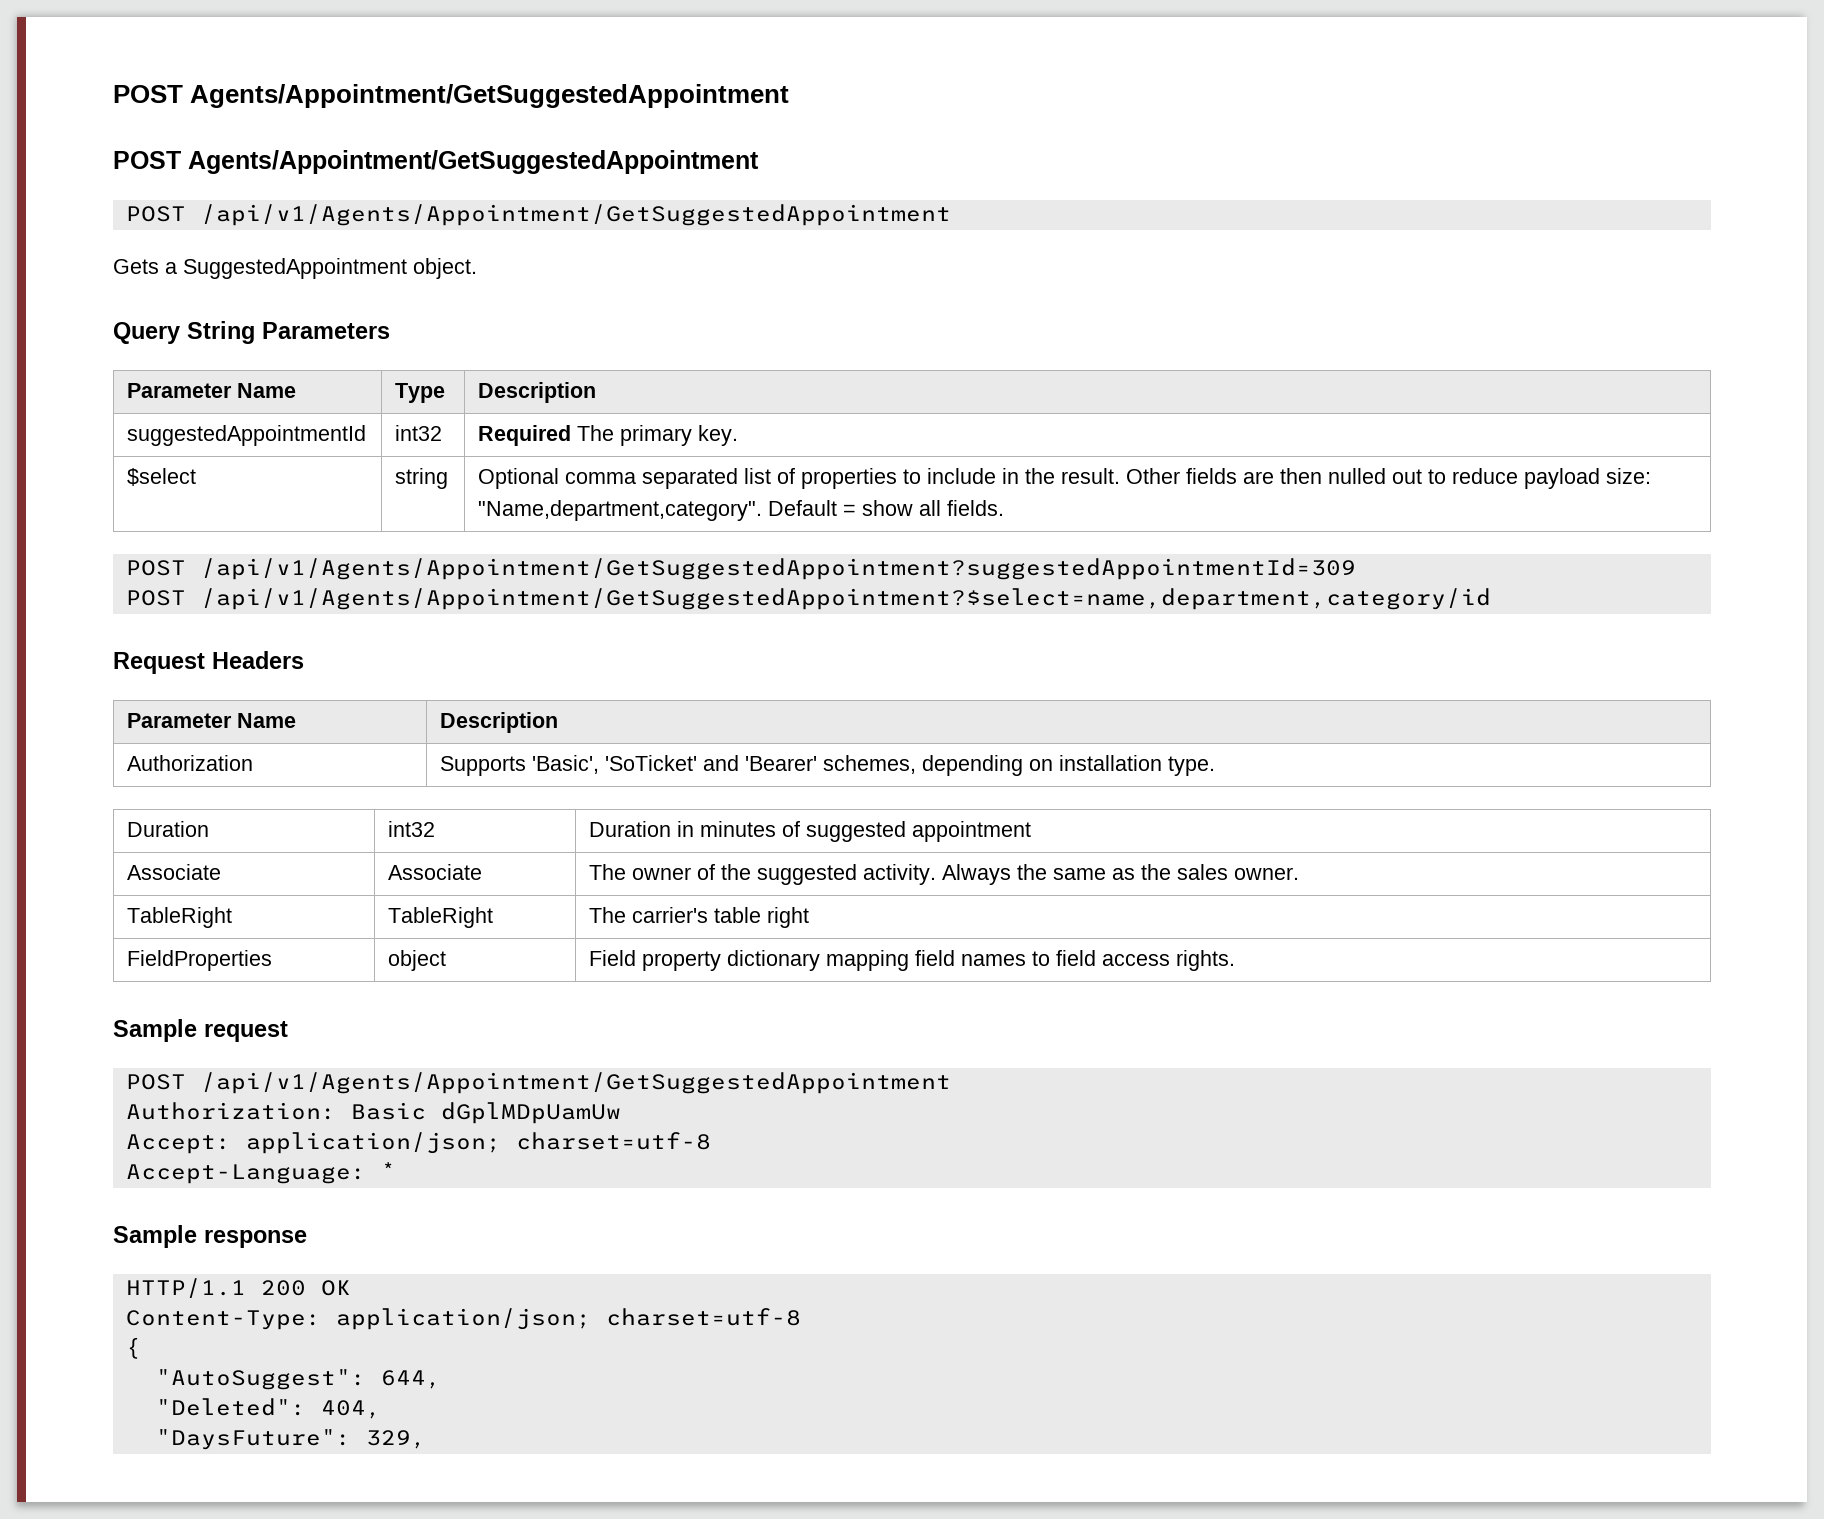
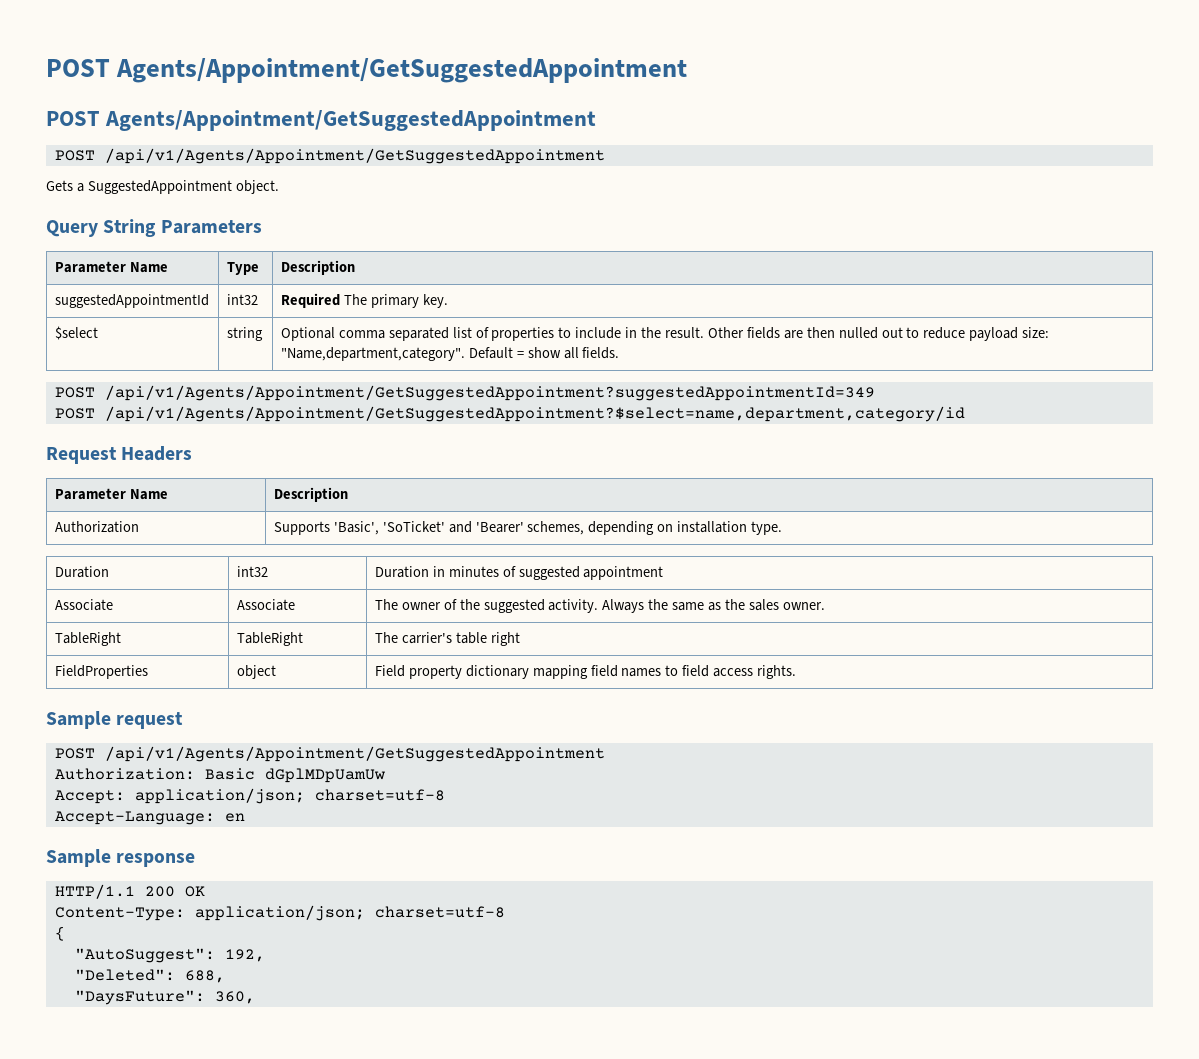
[200,558,1356,580] /api/v1/Agents/Appointment/GetSuggestedAppointment?suggestedAppointmentId=309 -> [104,385,875,401] /api/v1/Agents/Appointment/GetSuggestedAppointment?suggestedAppointmentId=349
[380,1162,396,1179] * -> [224,813,245,822] en
[380,1370,441,1389] 644, -> [224,949,265,962] 192,
[320,1400,381,1419] 404, -> [184,970,225,983] 688,
[365,1430,426,1449] 329, -> [214,991,255,1004] 360,

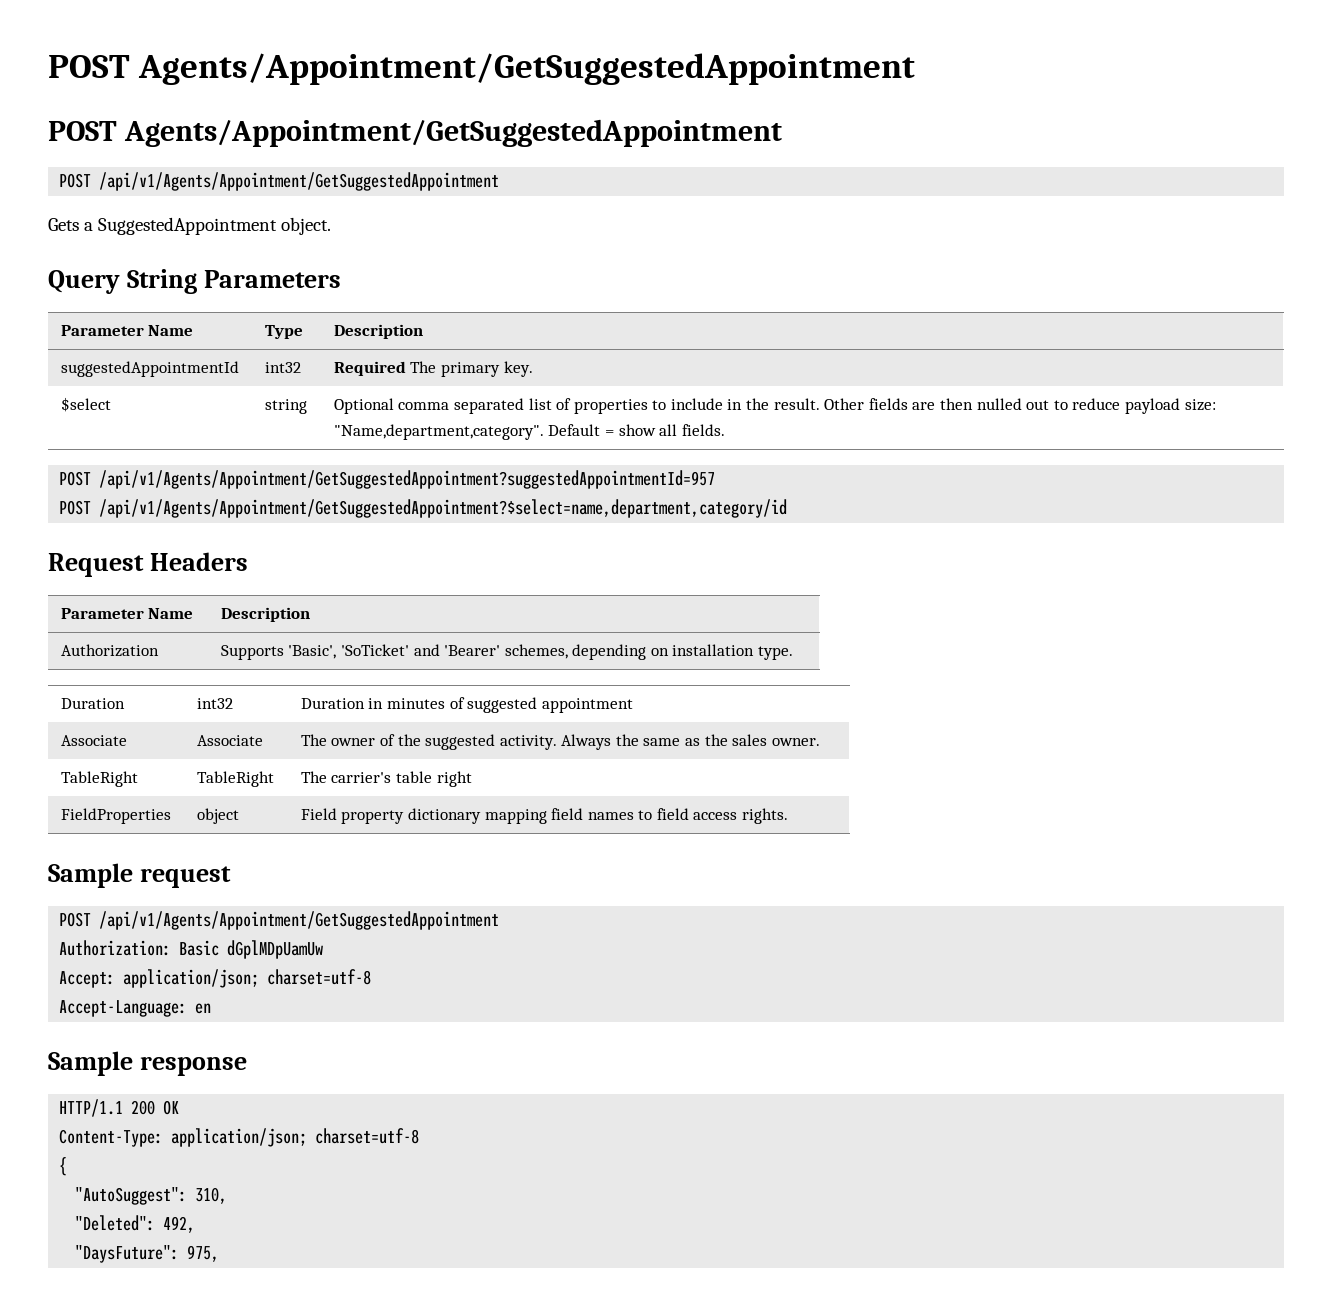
[104,385,875,401] /api/v1/Agents/Appointment/GetSuggestedAppointment?suggestedAppointmentId=349 -> [99,470,716,489] /api/v1/Agents/Appointment/GetSuggestedAppointment?suggestedAppointmentId=957
[224,949,265,962] 192, -> [195,1187,228,1204] 310,
[184,970,225,983] 688, -> [163,1216,196,1233] 492,
[214,991,255,1004] 360, -> [187,1245,220,1262] 975,

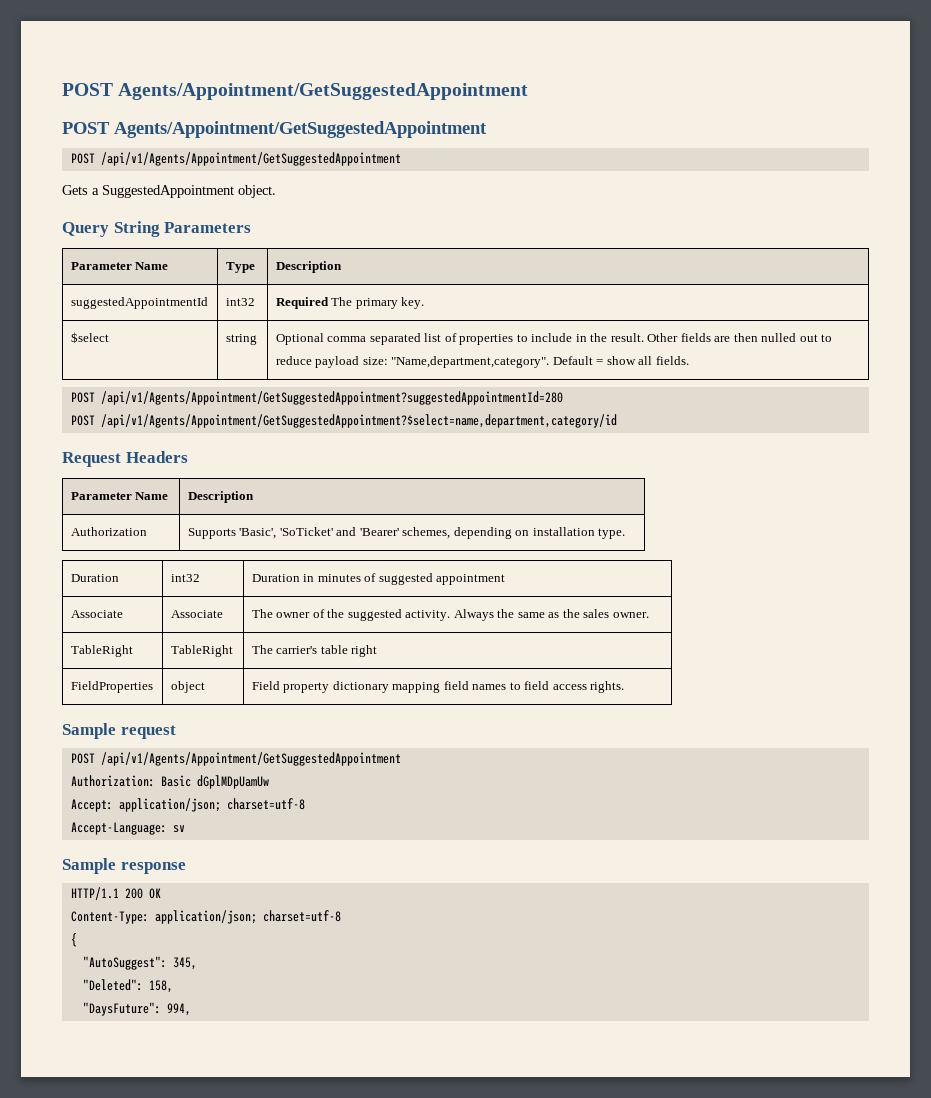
[99,470,716,489] /api/v1/Agents/Appointment/GetSuggestedAppointment?suggestedAppointmentId=957 -> [100,391,563,405] /api/v1/Agents/Appointment/GetSuggestedAppointment?suggestedAppointmentId=280
[195,1003,212,1014] en -> [172,825,185,833] sv
[195,1187,228,1204] 310, -> [172,957,197,970] 345,
[163,1216,196,1233] 492, -> [148,980,173,993] 158,
[187,1245,220,1262] 975, -> [166,1003,191,1016] 994,

